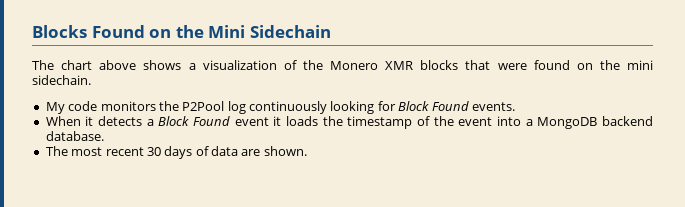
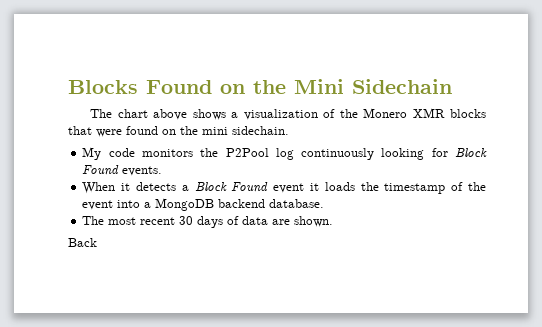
(307, 151) none -> [68,238,97,247] // Back

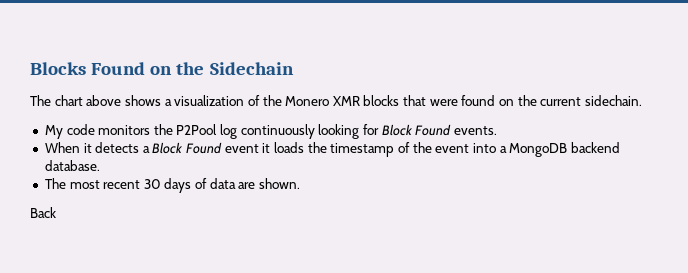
[294,79,344,94] Mini -> (205, 68) none
[202,127,228,135] mini -> [540,97,582,106] current

